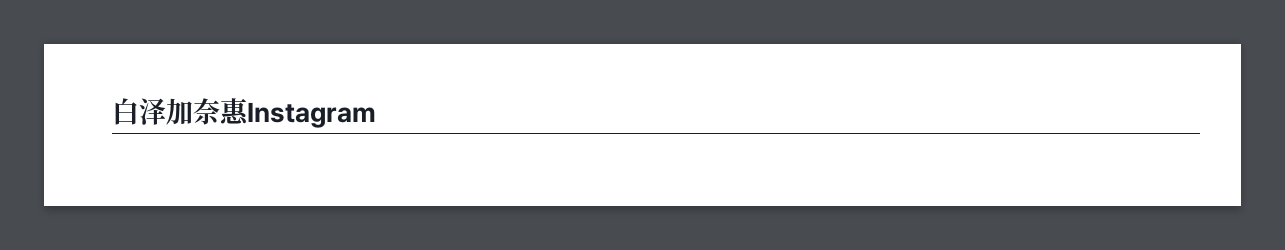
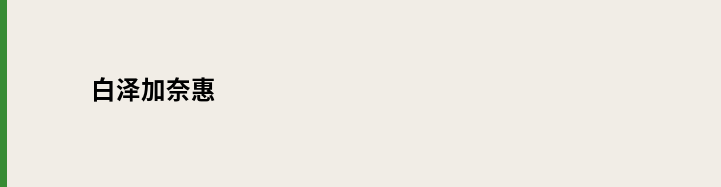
[247,102,376,128] Instagram -> (216, 89) none

